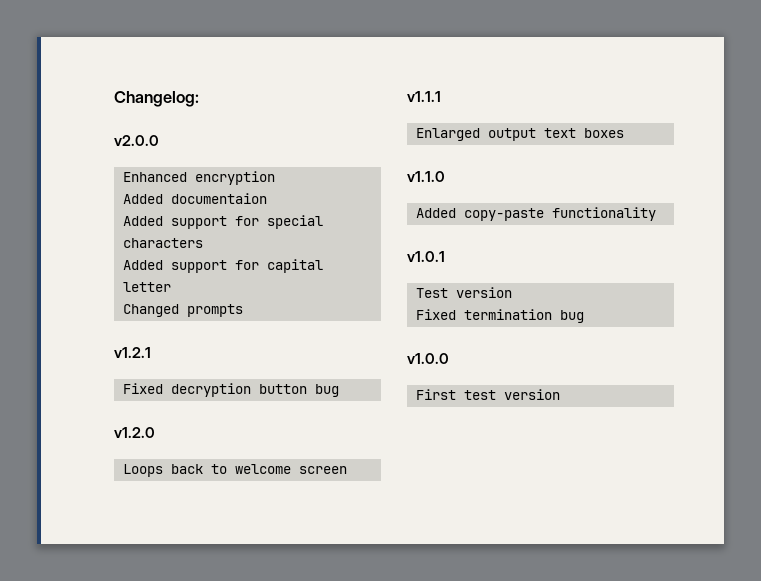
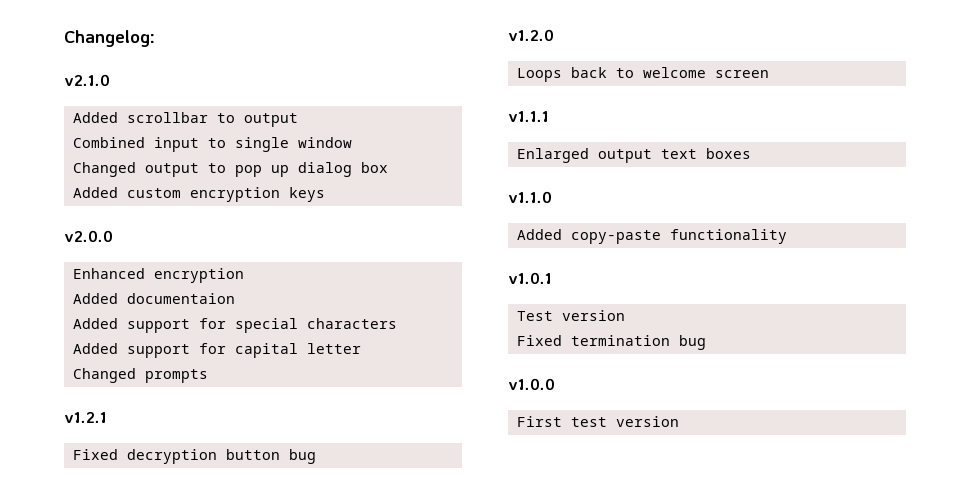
(199, 99) none -> [64,74,110,86] [73,112,299,127] [73,137,353,152] [73,162,389,177] [73,187,326,202] // v2.1.0 // Added scrollbar to output // Combined input to single window // Changed output to pop up dialog box // Added custom encryption keys

